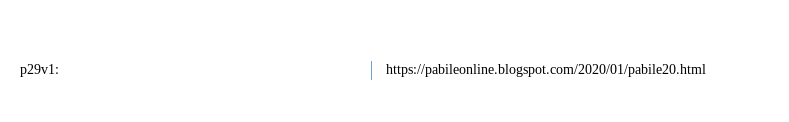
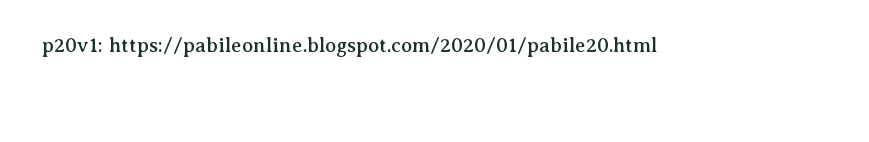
[20,64,59,77] p29v1: -> [42,38,103,57] p20v1:

